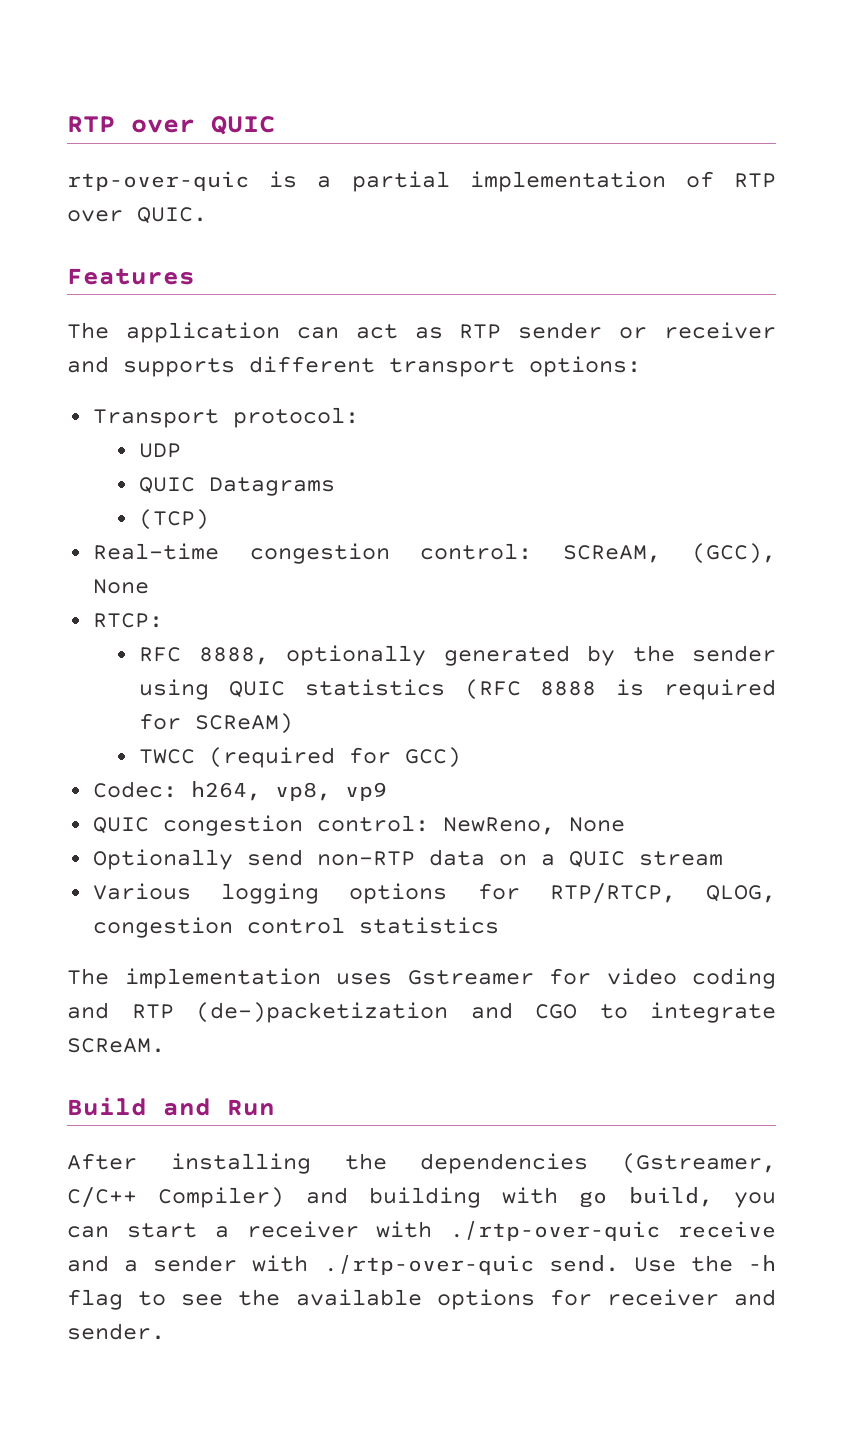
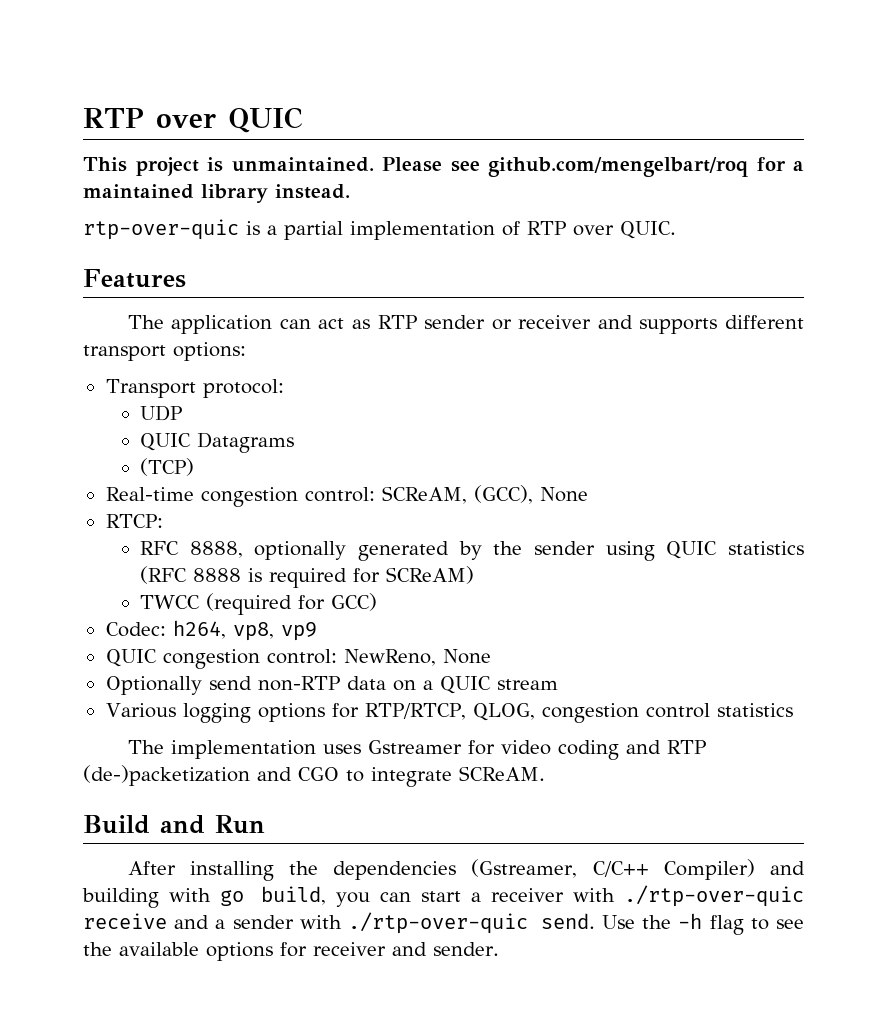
(275, 125) none -> [83,157,804,177] [83,184,350,203] // This project is unmaintained. Please see github.com/mengelbart/roq for a maintained library instead.

